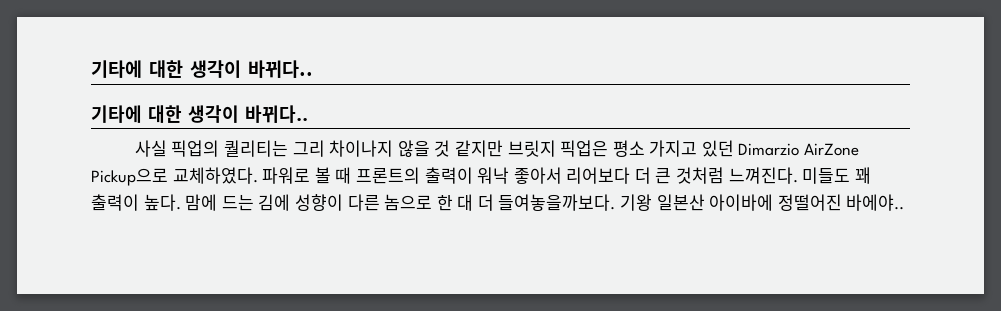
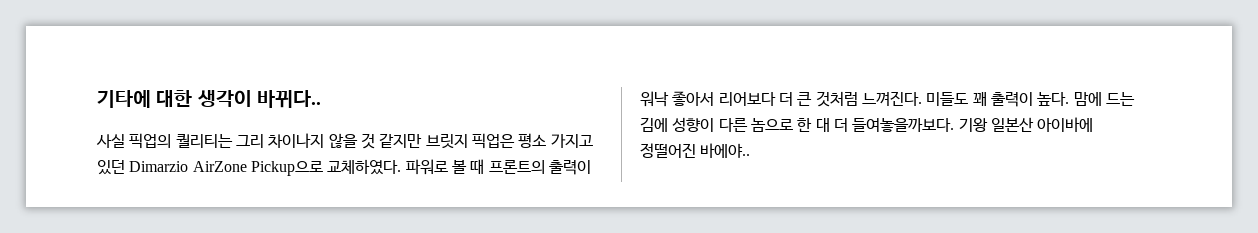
[91,60,313,78] [91,105,308,123] 기타에 대한 생각이 바뀌다.. // 기타에 대한 생각이 바뀌다.. -> [97,90,321,108] 기타에 대한 생각이 바뀌다..

